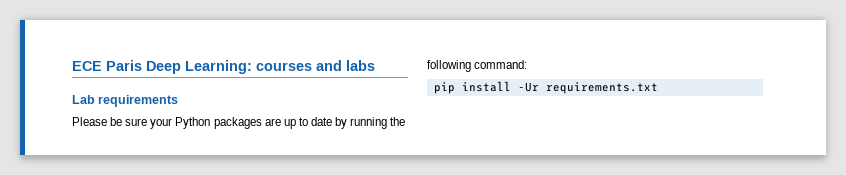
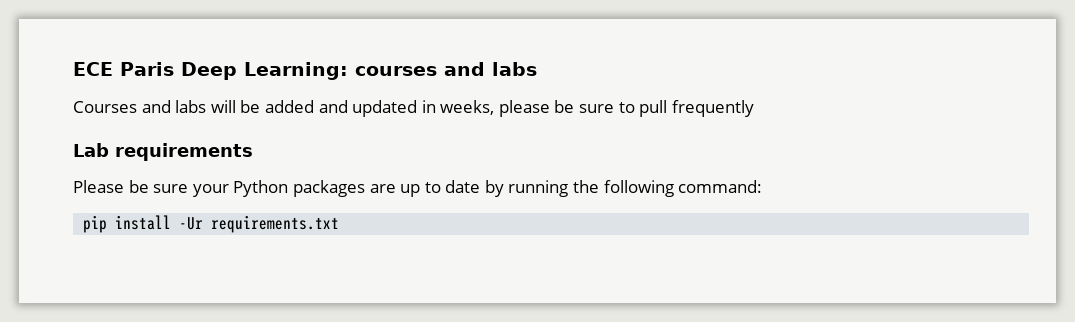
(375, 65) none -> [73,100,754,117] // Courses and labs will be added and updated in weeks, please be sure to pull frequently

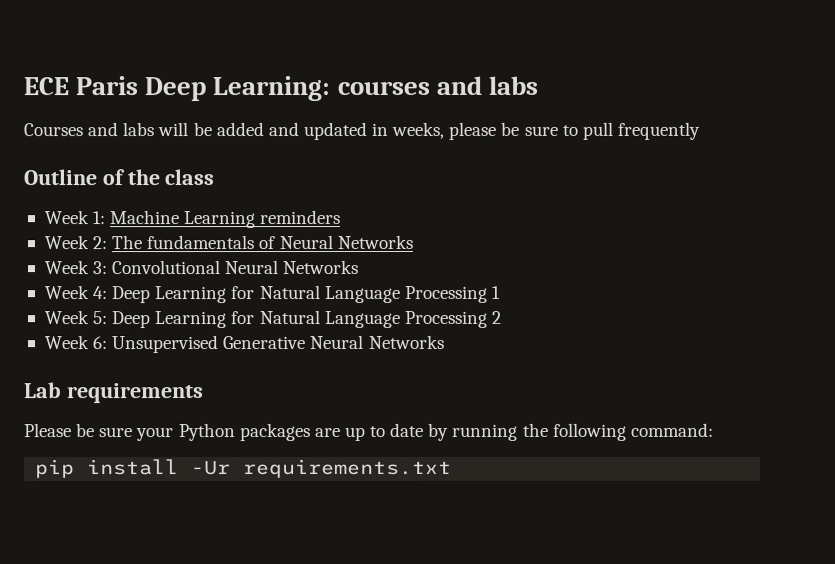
(754, 108) none -> [23,169,215,186] [43,210,341,229] [43,235,413,250] [43,260,359,275] [44,285,501,304] [44,310,502,329] [44,334,445,354] // Outline of the class // Week 1: Machine Learning reminders // Week 2: The fundamentals of Neural Networks // Week 3: Convolutional Neural Networks // Week 4: Deep Learning for Natural Language Processing 1 // Week 5: Deep Learning for Natural Language Processing 2 // Week 6: Unsupervised Generative Neural Networks

